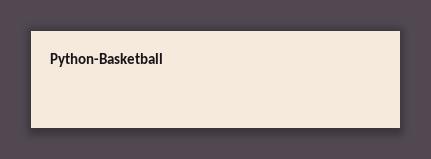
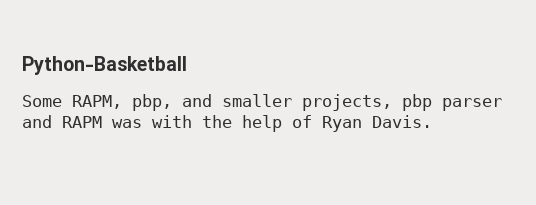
(163, 60) none -> [22,94,502,111] [22,115,432,132] // Some RAPM, pbp, and smaller projects, pbp parser and RAPM was with the help of Ryan Davis.

